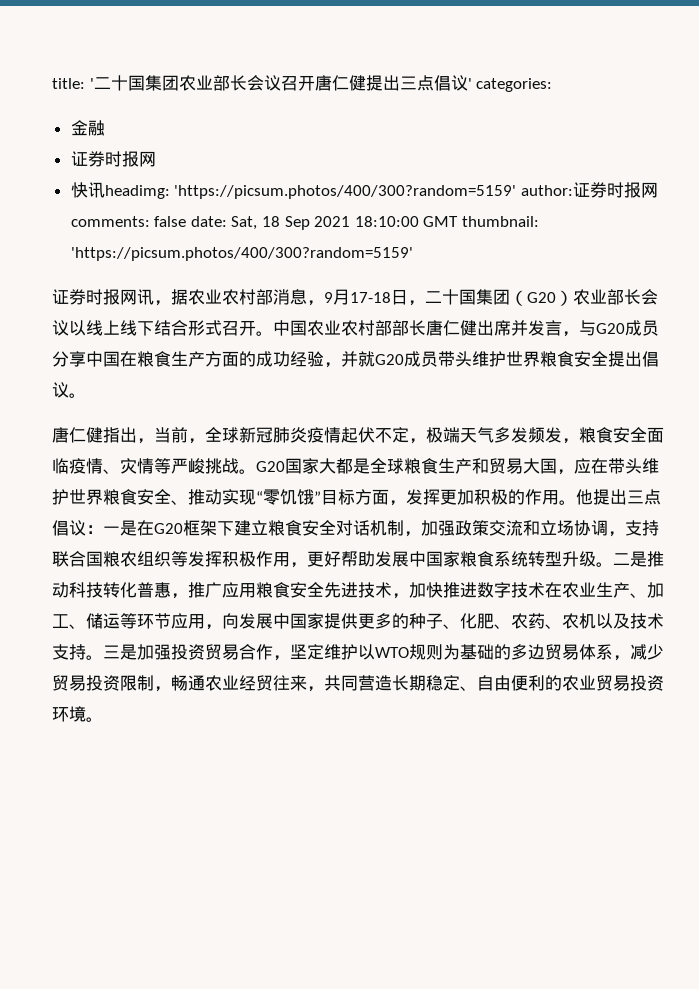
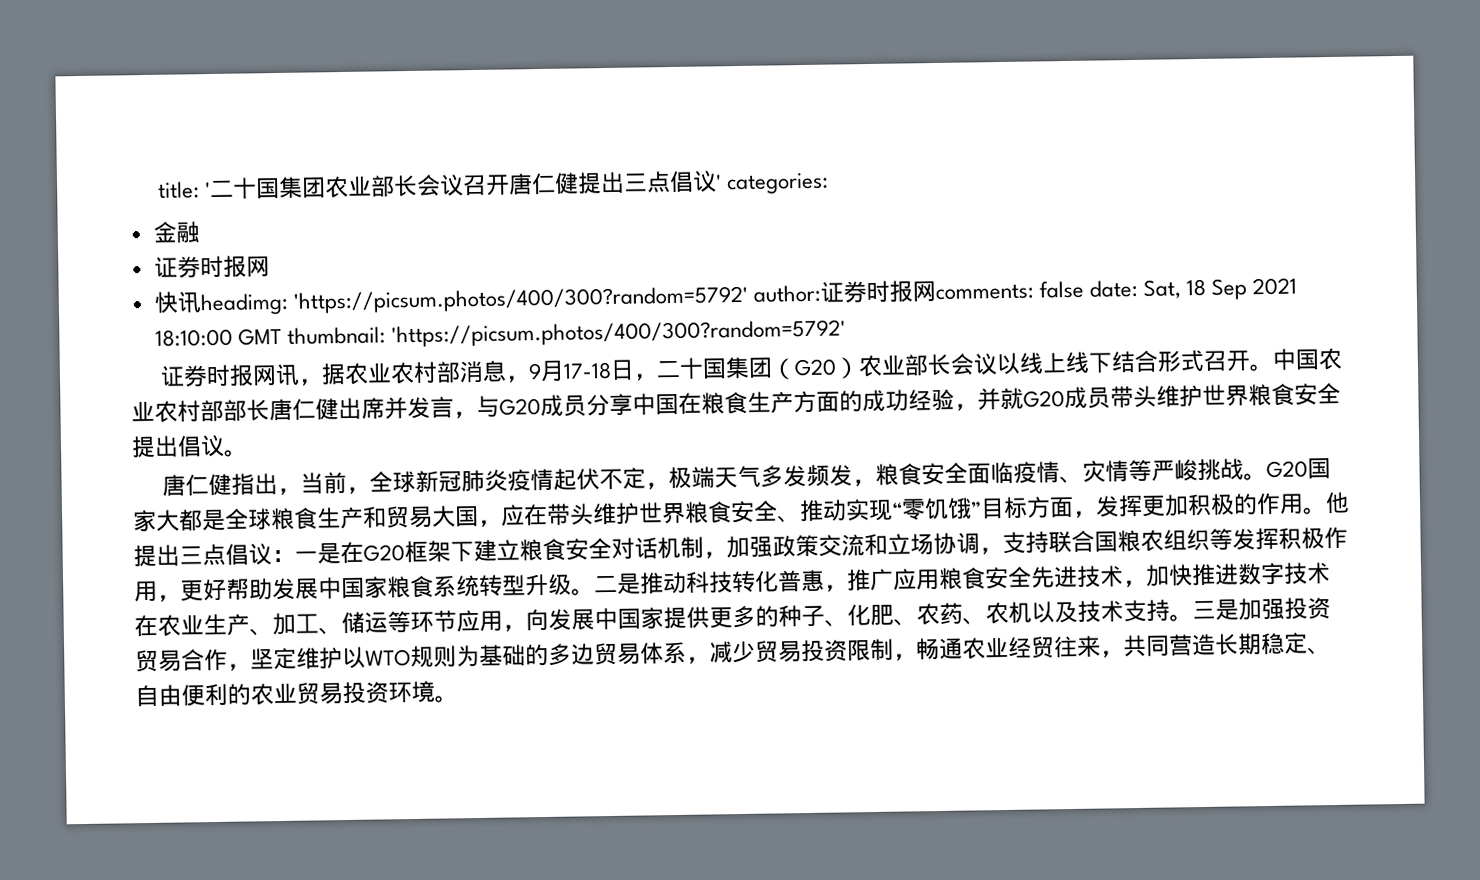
[174,185,517,199] 'https://picsum.photos/400/300?random=5159' -> [292,285,748,314] 'https://picsum.photos/400/300?random=5792'
[70,247,413,261] 'https://picsum.photos/400/300?random=5159' -> [390,319,846,348] 'https://picsum.photos/400/300?random=5792'

